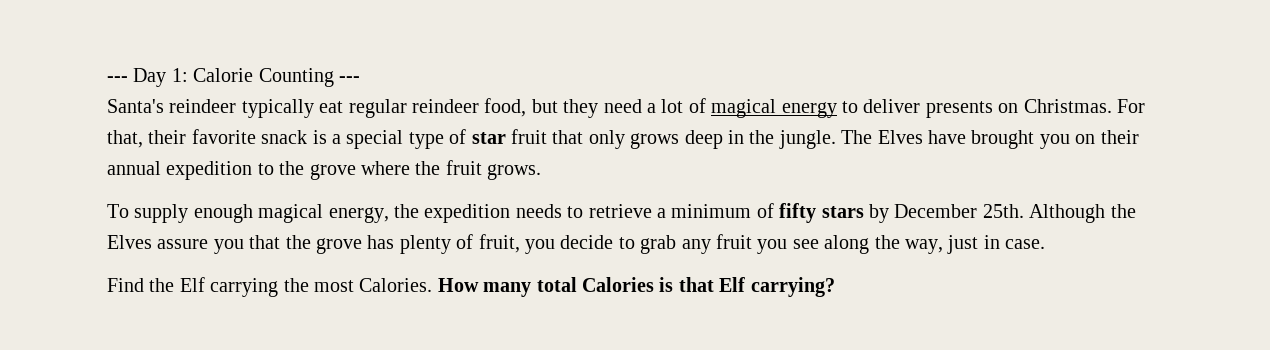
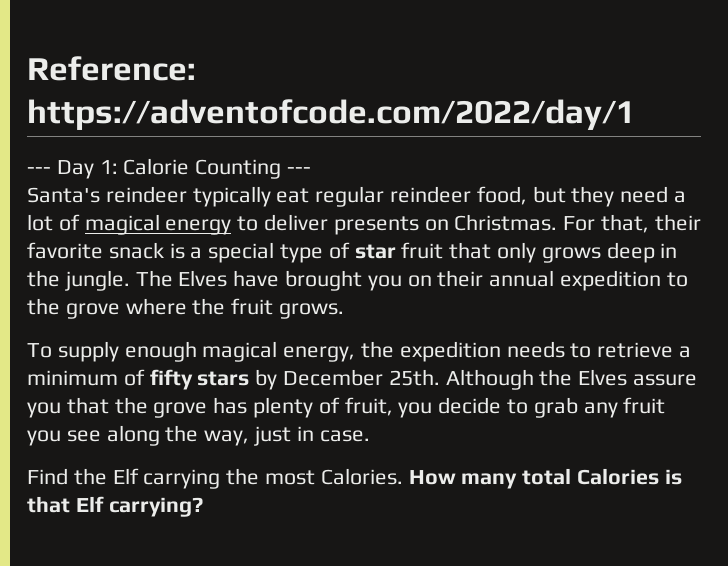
(107, 79) none -> [27,56,196,81] [27,99,635,130] Reference: https://adventofcode.com/2022/day/1 //

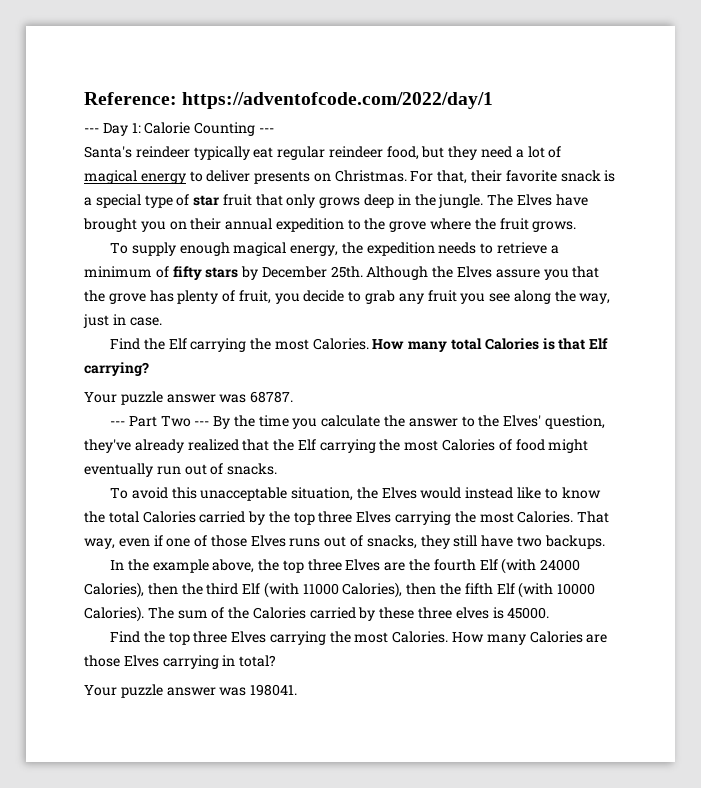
(203, 507) none -> [84,391,294,405] [109,415,605,429] [84,439,589,453] [84,463,278,477] [109,487,601,501] [84,511,610,525] [84,535,605,549] [109,558,581,574] [84,582,596,598] [84,606,550,622] [109,631,608,645] [84,655,277,669] [84,684,298,698] // Your puzzle answer was 68787. // --- Part Two --- By the time you calculate the answer to the Elves' question, they've already realized that the Elf carrying the most Calories of food might eventually run out of snacks. // To avoid this unacceptable situation, the Elves would instead like to know the total Calories carried by the top three Elves carrying the most Calories. That way, even if one of those Elves runs out of snacks, they still have two backups. // In the example above, the top three Elves are the fourth Elf (with 24000 Calories), then the third Elf (with 11000 Calories), then the fifth Elf (with 10000 Calories). The sum of the Calories carried by these three elves is 45000. // Find the top three Elves carrying the most Calories. How many Calories are those Elves carrying in total? // Your puzzle answer was 198041.

